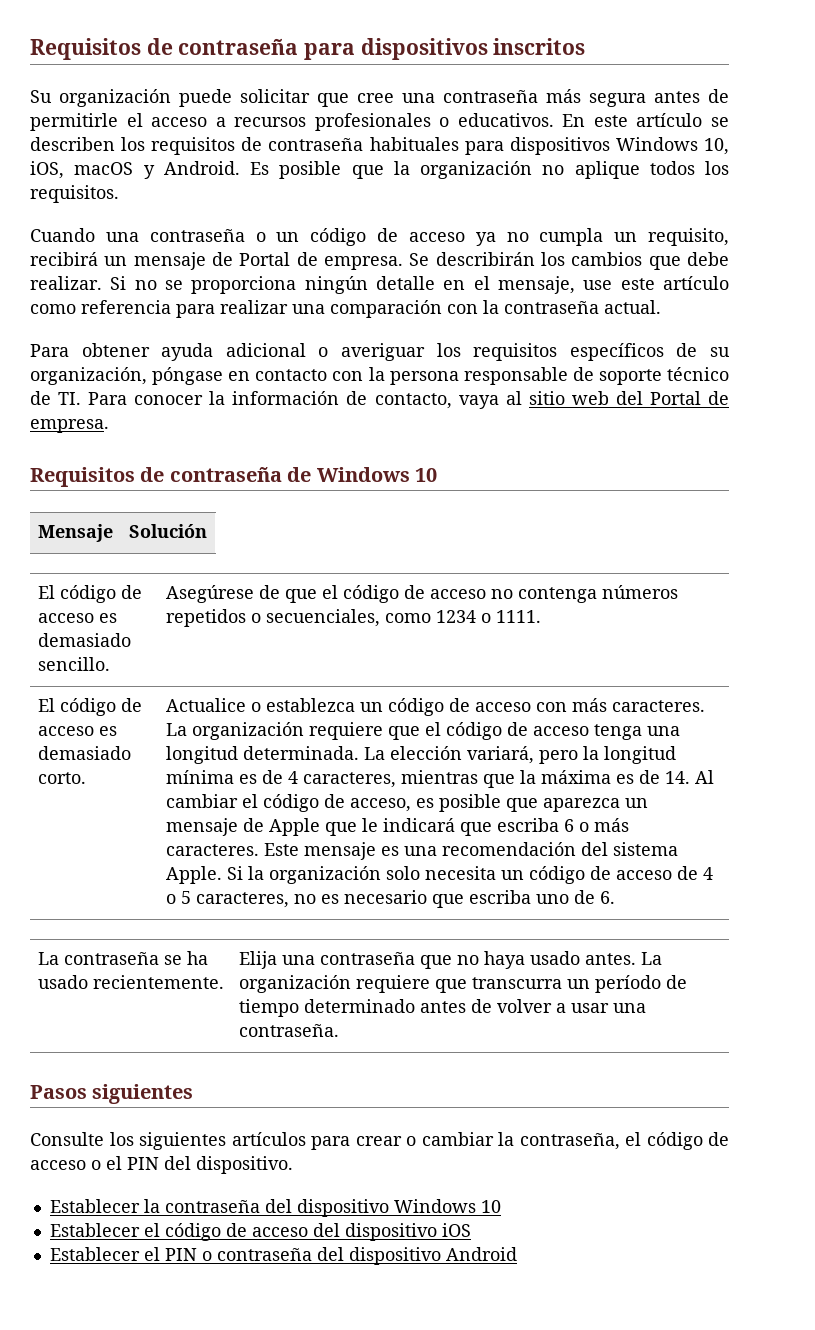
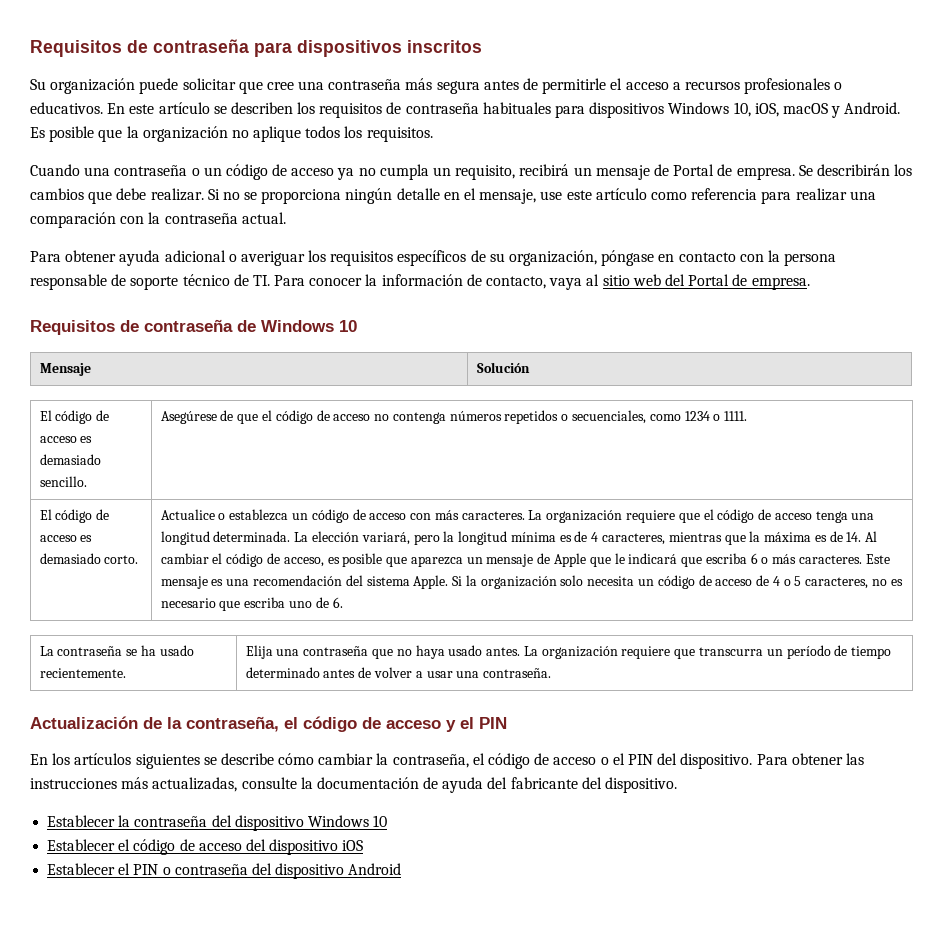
[30,1084,194,1104] [30,1132,416,1150] Pasos siguientes // Consulte los siguientes artículos para crear o -> [30,716,507,732] [30,753,315,769] Actualización de la contraseña, el código de acceso y el PIN // En los artículos siguientes se describe cómo
(293, 1165) none -> [756,753,864,765] [30,777,678,793] Para obtener las instrucciones más actualizadas, consulte la documentación de ayuda del fabricante del dispositivo.

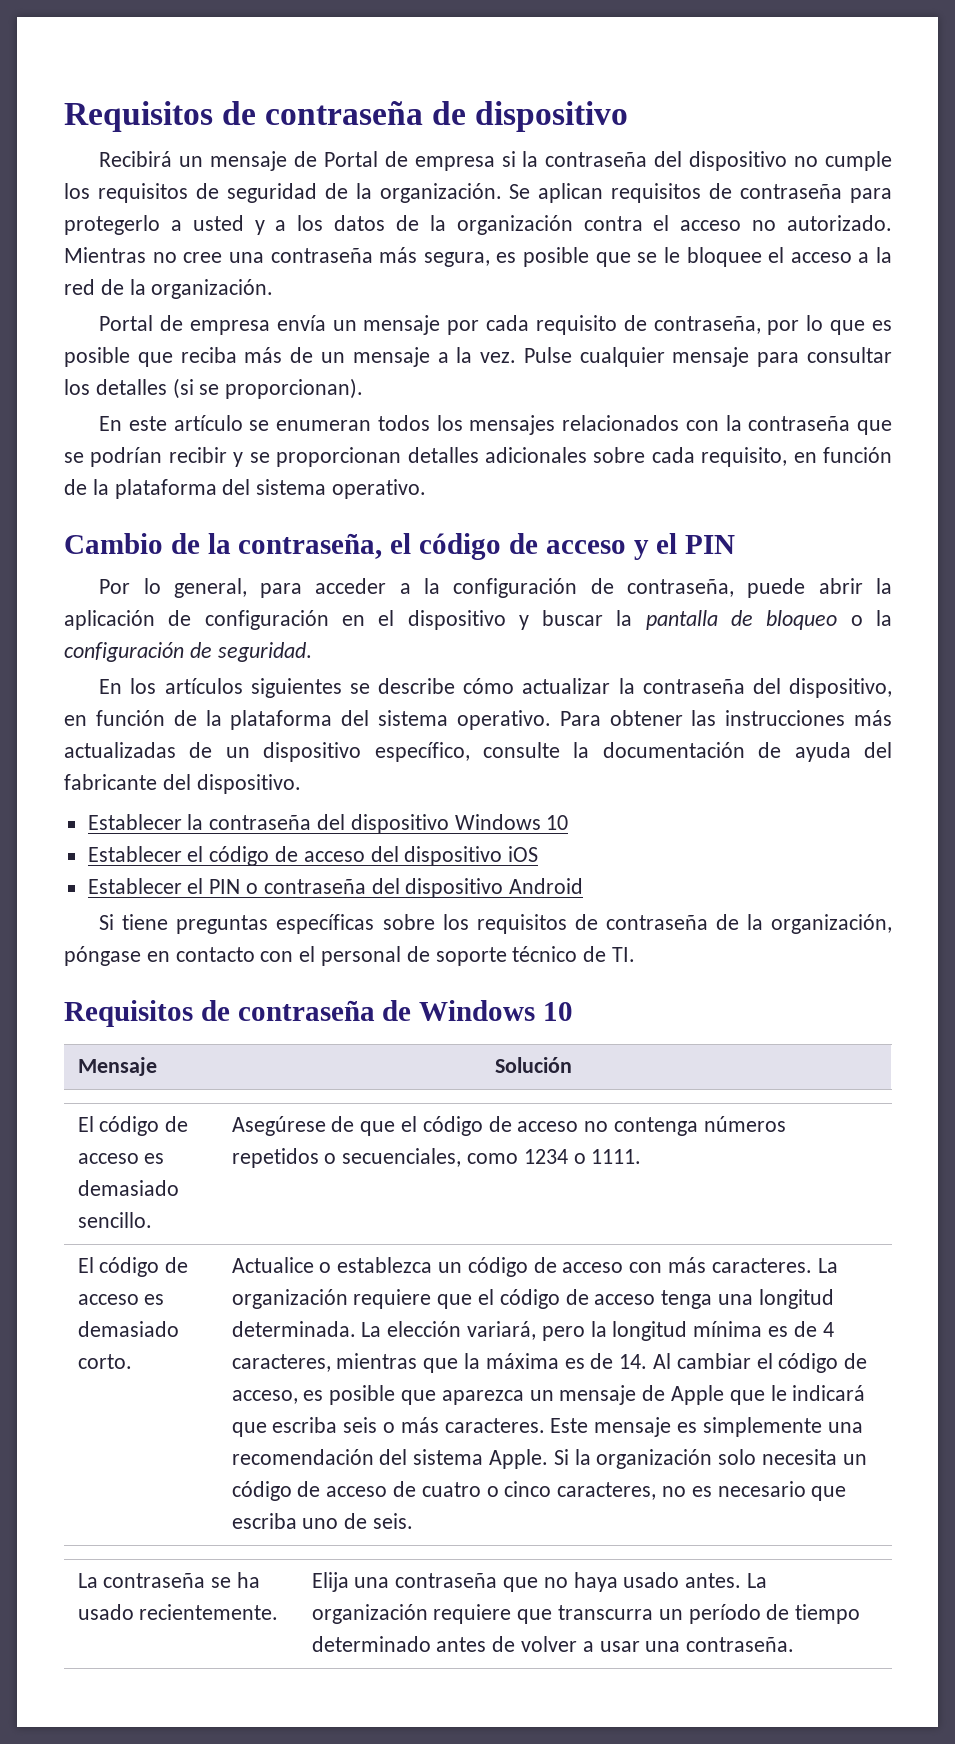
[30,39,482,57] [30,78,843,94] [30,102,901,118] [30,126,433,142] [30,164,570,180] Requisitos de contraseña para dispositivos inscritos // Su organización puede solicitar que cree una contraseña más segura antes de permitirle el acceso a recursos profesionales o educativos. En este artículo se describen los requisitos de contraseña habituales para dispositivos Windows 10, iOS, macOS y Android. Es posible que la organización no aplique todos los requisitos. // Cuando una contraseña o un código de acceso ya no cumpla un requisito, recibirá -> [64,101,629,132] [99,151,173,167] Requisitos de contraseña de dispositivo // Recibirá
[736,164,913,180] [30,188,876,204] [30,212,286,228] [30,250,505,266] empresa. Se describirán los cambios que debe realizar. Si no se proporciona ningún detalle en el mensaje, use este artículo como referencia para realizar una comparación con la contraseña actual. // Para obtener ayuda adicional o averiguar los requisitos específicos de su -> [414,151,892,171] [64,183,892,203] [64,215,893,235] [64,247,892,267] [64,279,274,299] [99,315,893,335] [64,347,893,367] [64,378,364,399] [99,415,892,435] [64,447,892,467] [64,479,427,499] [64,533,736,560] [99,578,893,598] [64,610,892,630] [64,642,312,662] [99,678,893,698] [64,710,892,730] [64,742,892,762] [64,774,301,794] [87,814,569,834] [87,846,539,866] [87,878,584,898] [99,914,763,934] empresa si la contraseña del dispositivo no cumple los requisitos de seguridad de la organización. Se aplican requisitos de contraseña para protegerlo a usted y a los datos de la organización contra el acceso no autorizado. Mientras no cree una contraseña más segura, es posible que se le bloquee el acceso a la red de la organización. // Portal de empresa envía un mensaje por cada requisito de contraseña, por lo que es posible que reciba más de un mensaje a la vez. Pulse cualquier mensaje para consultar los detalles (si se proporcionan). // En este artículo se enumeran todos los mensajes relacionados con la contraseña que se podrían recibir y se proporcionan detalles adicionales sobre cada requisito, en función de la plataforma del sistema operativo. // Cambio de la contraseña, el código de acceso y el PIN // Por lo general, para acceder a la configuración de contraseña, puede abrir la aplicación de configuración en el dispositivo y buscar la pantalla de bloqueo o la configuración de seguridad. // En los artículos siguientes se describe cómo actualizar la contraseña del dispositivo, en función de la plataforma del sistema operativo. Para obtener las instrucciones más actualizadas de un dispositivo específico, consulte la documentación de ayuda del fabricante del dispositivo. // Establecer la contraseña del dispositivo Windows 10 // Establecer el código de acceso del dispositivo iOS // Establecer el PIN o contraseña del dispositivo Android // Si tiene preguntas específicas sobre los requisitos de contraseña de la
[767,250,837,266] [30,274,107,290] la persona responsable -> [299,946,402,966] el personal
[274,274,810,290] Para conocer la información de contacto, vaya al sitio web del Portal de empresa. -> (636, 954) none
[750,553,758,564] 6 -> [343,1417,378,1433] seis
(224, 582) none -> [702,1417,822,1437] simplemente
[772,576,802,586] 4 o 5 -> [421,1481,552,1497] cuatro o cinco
[332,597,343,608] 6. -> [372,1513,413,1529] seis.
[30,716,507,732] [30,753,864,769] [30,777,678,793] [47,815,388,831] [47,839,364,855] [47,863,402,879] // Actualización de la contraseña, el código de acceso y el PIN // En los artículos siguientes se describe cómo cambiar la contraseña, el código de acceso o el PIN del dispositivo. Para obtener las instrucciones más actualizadas, consulte la documentación de ayuda del fabricante del dispositivo. // Establecer la contraseña del dispositivo Windows 10 // Establecer el código de acceso del dispositivo iOS // Establecer el PIN o contraseña del dispositivo Android -> (795, 1644) none

